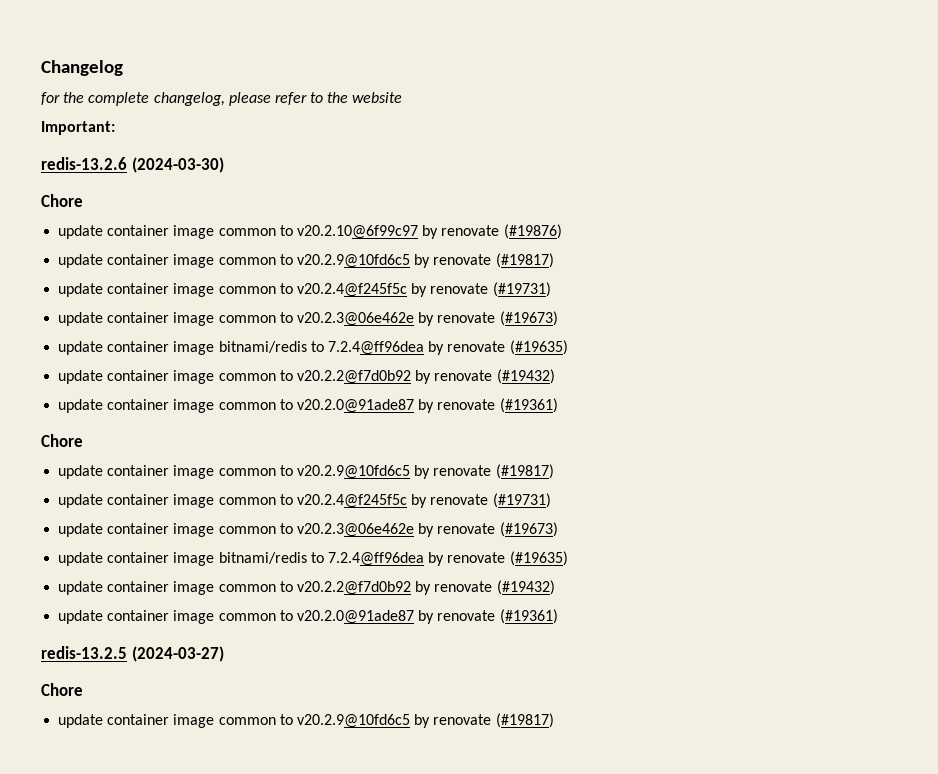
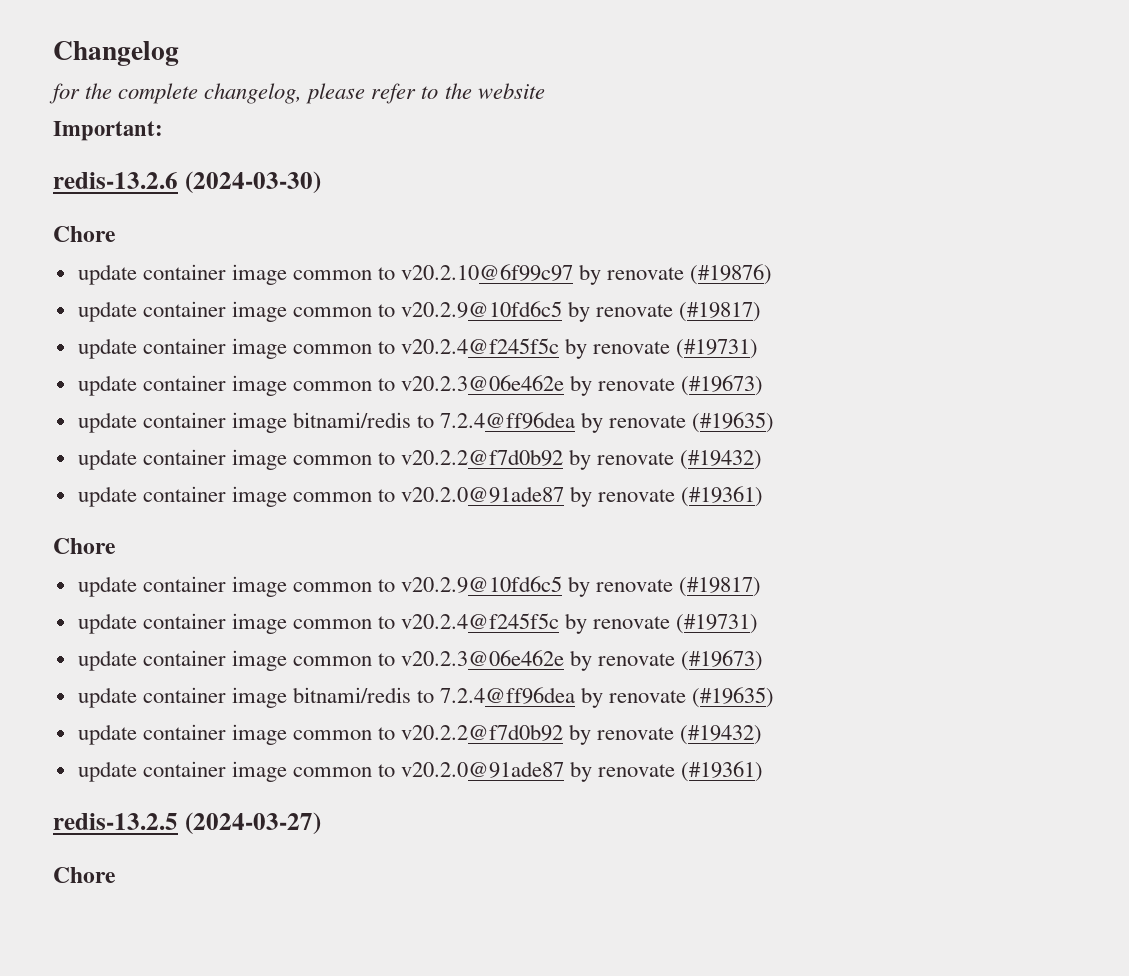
[58,713,554,728] // update container image common to v20.2.9@10fd6c5 by renovate (#19817) -> (116, 875) none

